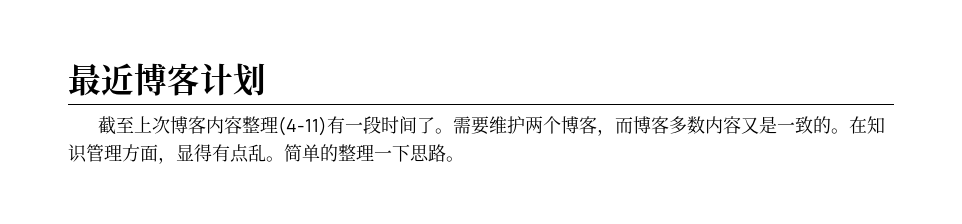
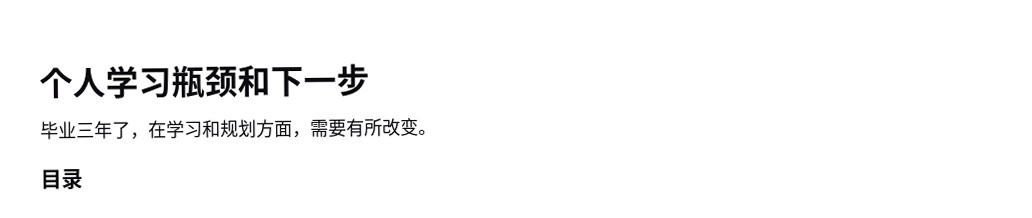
[68,63,266,97] [98,116,886,136] [68,144,464,164] 最近博客计划 // 截至上次博客内容整理(4-11)有一段时间了。需要维护两个博客，而博客多数内容又是一致的。在知识管理方面，显得有点乱。简单的整理一下思路。 -> [39,63,370,99] [40,117,437,140] [40,168,83,191] 个人学习瓶颈和下一步 // 毕业三年了，在学习和规划方面，需要有所改变。 // 目录

